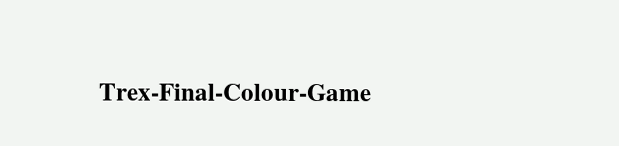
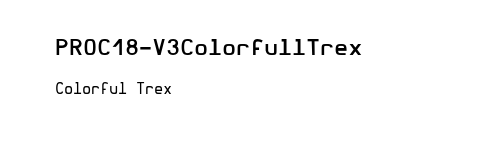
[98,83,371,102] Trex-Final-Colour-Game -> [55,39,362,55] [55,82,172,94] PROC18-V3ColorfullTrex // Colorful Trex

